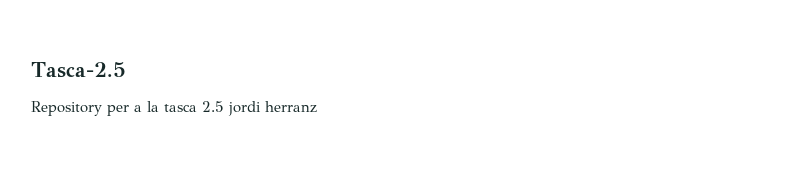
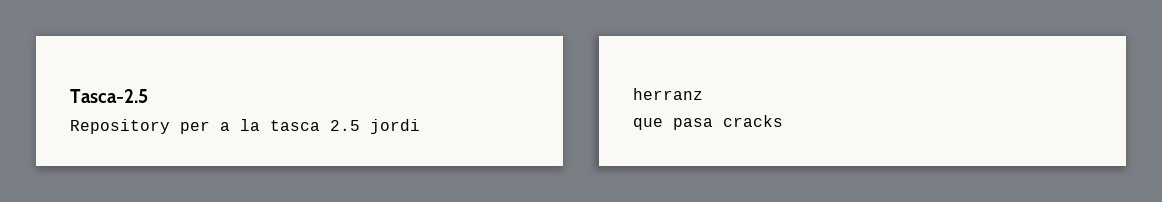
(317, 107) none -> [633,115,783,130] // que pasa cracks

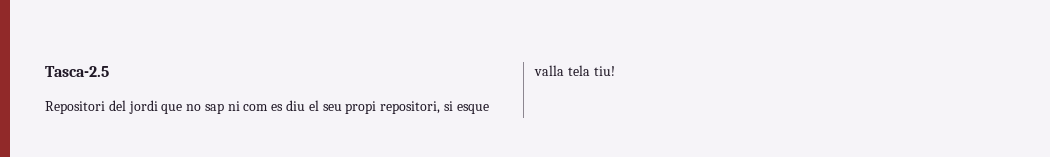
[70,119,420,134] [633,88,703,100] [633,115,783,130] Repository per a la tasca 2.5 jordi herranz // que pasa cracks -> [45,100,489,114] [534,65,615,76] Repositori del jordi que no sap ni com es diu el seu propi repositori, si esque valla tela tiu!

